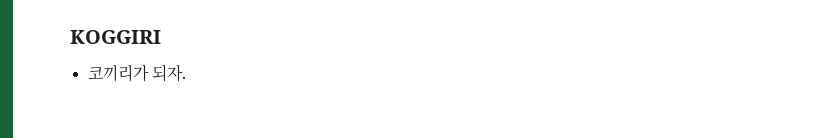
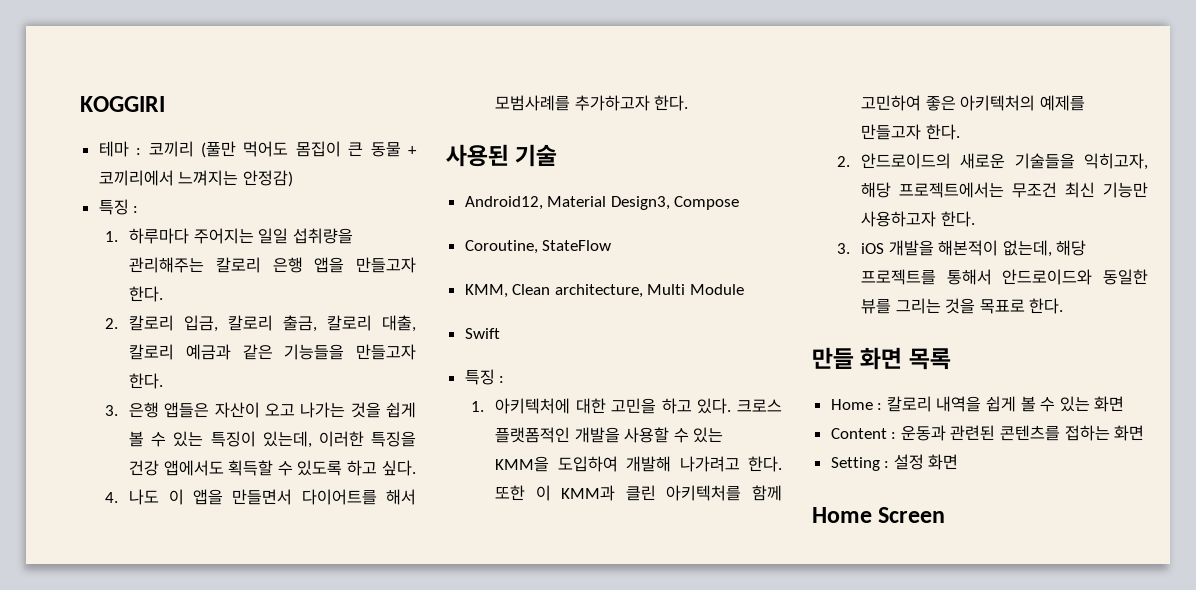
[87,64,186,82] 코끼리가 되자. -> [98,141,418,158] [98,170,293,187] [98,199,139,215] [104,228,353,244] [129,257,416,273] [129,286,164,302] [104,315,416,332] [129,344,416,360] [129,373,164,389] [104,402,416,418] [129,431,416,448] [129,460,416,476] [104,489,416,505] [495,95,689,111] [446,144,558,167] [464,196,740,210] [464,240,612,254] [464,284,745,298] [464,328,500,339] [464,369,505,385] [470,398,782,414] [495,427,724,443] [495,456,782,472] [495,485,782,501] [861,95,1085,111] [861,124,960,140] [836,153,1148,170] [861,182,1148,198] [861,211,975,227] [836,240,1087,257] [861,269,1148,285] [861,298,1064,314] [812,347,951,370] [830,396,1125,412] [830,425,1145,441] [830,454,959,471] [812,507,946,523] 테마 : 코끼리 (풀만 먹어도 몸집이 큰 동물 + 코끼리에서 느껴지는 안정감) // 특징 : // 1. 하루마다 주어지는 일일 섭취량을 관리해주는 칼로리 은행 앱을 만들고자 한다. // 2. 칼로리 입금, 칼로리 출금, 칼로리 대출, 칼로리 예금과 같은 기능들을 만들고자 한다. // 3. 은행 앱들은 자산이 오고 나가는 것을 쉽게 볼 수 있는 특징이 있는데, 이러한 특징을 건강 앱에서도 획득할 수 있도록 하고 싶다. // 4. 나도 이 앱을 만들면서 다이어트를 해서 모범사례를 추가하고자 한다. // 사용된 기술 // Android12, Material Design3, Compose // Coroutine, StateFlow // KMM, Clean architecture, Multi Module // Swift // 특징 : // 1. 아키텍처에 대한 고민을 하고 있다. 크로스 플랫폼적인 개발을 사용할 수 있는 KMM을 도입하여 개발해 나가려고 한다. 또한 이 KMM과 클린 아키텍처를 함께 고민하여 좋은 아키텍처의 예제를 만들고자 한다. // 2. 안드로이드의 새로운 기술들을 익히고자, 해당 프로젝트에서는 무조건 최신 기능만 사용하고자 한다. // 3. iOS 개발을 해본적이 없는데, 해당 프로젝트를 통해서 안드로이드와 동일한 뷰를 그리는 것을 목표로 한다. // 만들 화면 목록 // Home : 칼로리 내역을 쉽게 볼 수 있는 화면 // Content : 운동과 관련된 콘텐츠를 접하는 화면 // Setting : 설정 화면 // Home Screen

